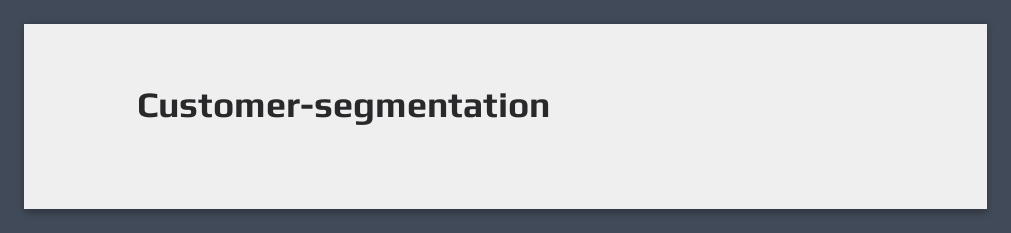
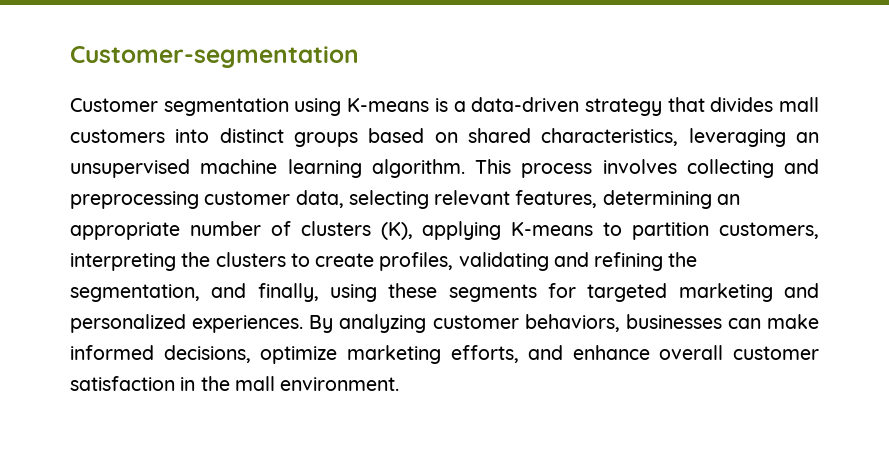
(550, 109) none -> [70,97,820,116] [70,128,819,147] [70,159,819,178] [70,190,740,209] [70,221,820,240] [70,252,698,271] [70,283,819,302] [70,314,819,333] [70,345,819,364] [70,376,400,391] // Customer segmentation using K-means is a data-driven strategy that divides mall customers into distinct groups based on shared characteristics, leveraging an unsupervised machine learning algorithm. This process involves collecting and preprocessing customer data, selecting relevant features, determining an appropriate number of clusters (K), applying K-means to partition customers, interpreting the clusters to create profiles, validating and refining the segmentation, and finally, using these segments for targeted marketing and personalized experiences. By analyzing customer behaviors, businesses can make informed decisions, optimize marketing efforts, and enhance overall customer satisfaction in the mall environment.

